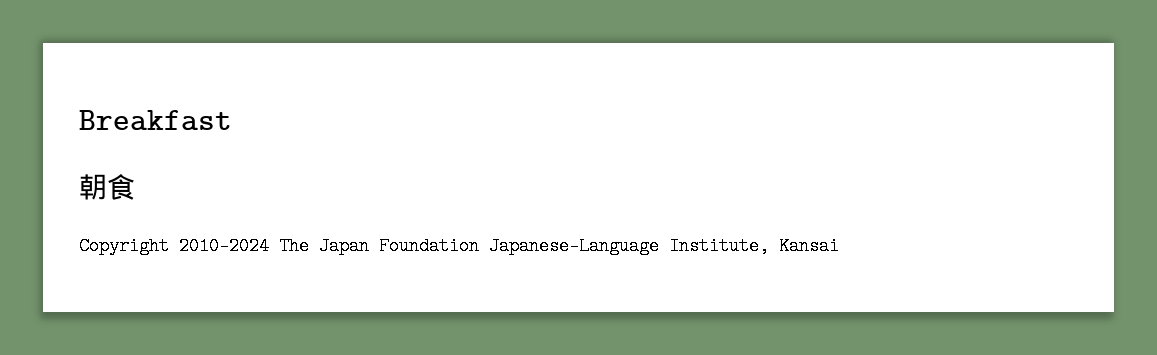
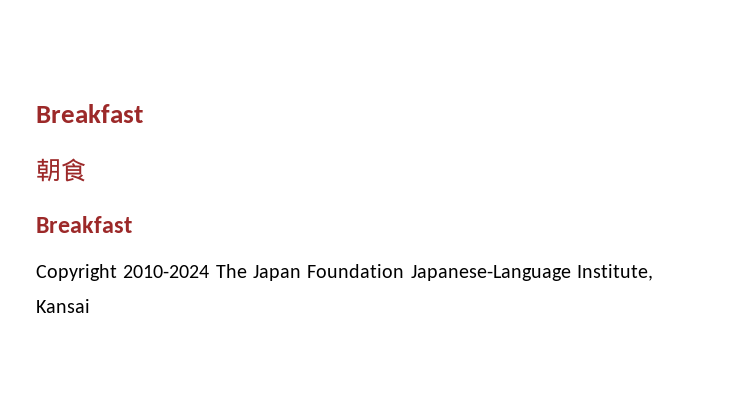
(135, 187) none -> [36,216,132,233] // Breakfast

